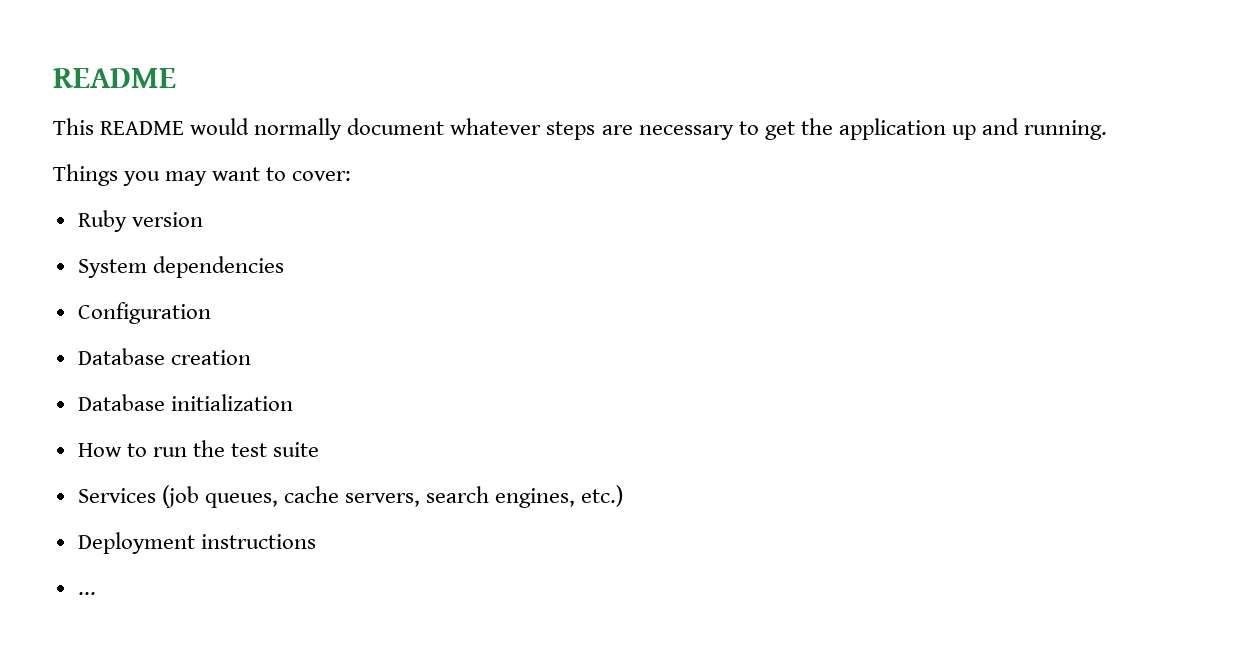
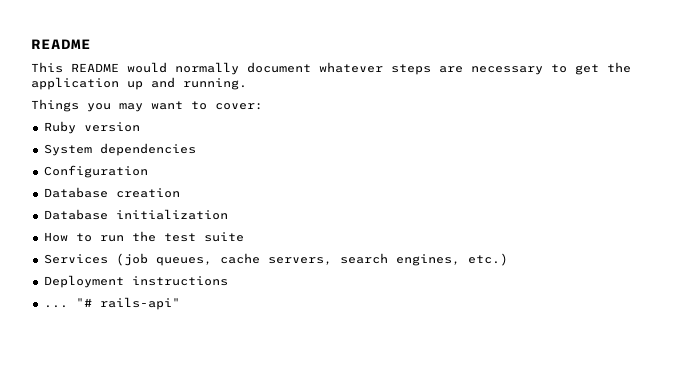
(96, 593) none -> [75,297,180,310] "# rails-api"

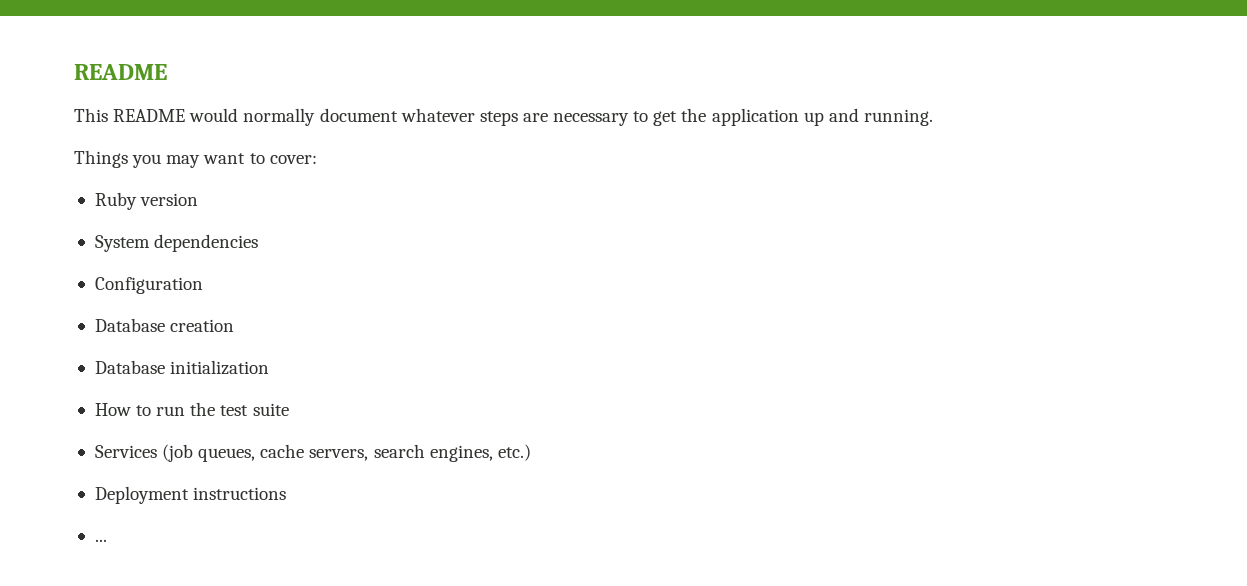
[75,297,180,310] "# rails-api" -> (107, 540) none

